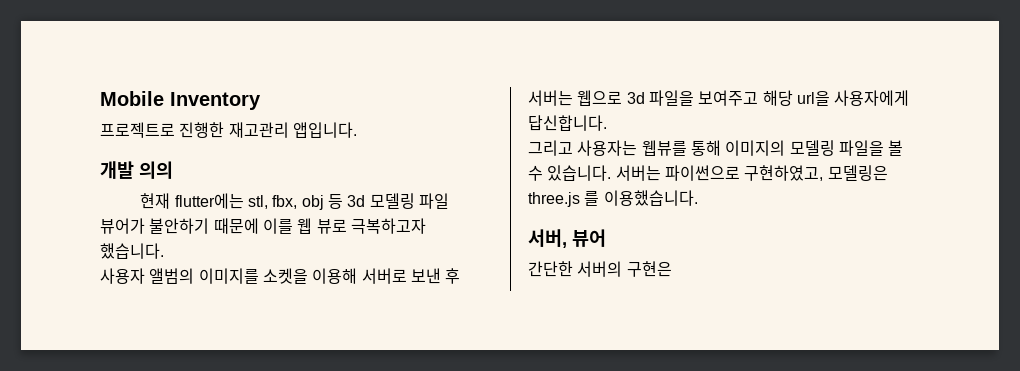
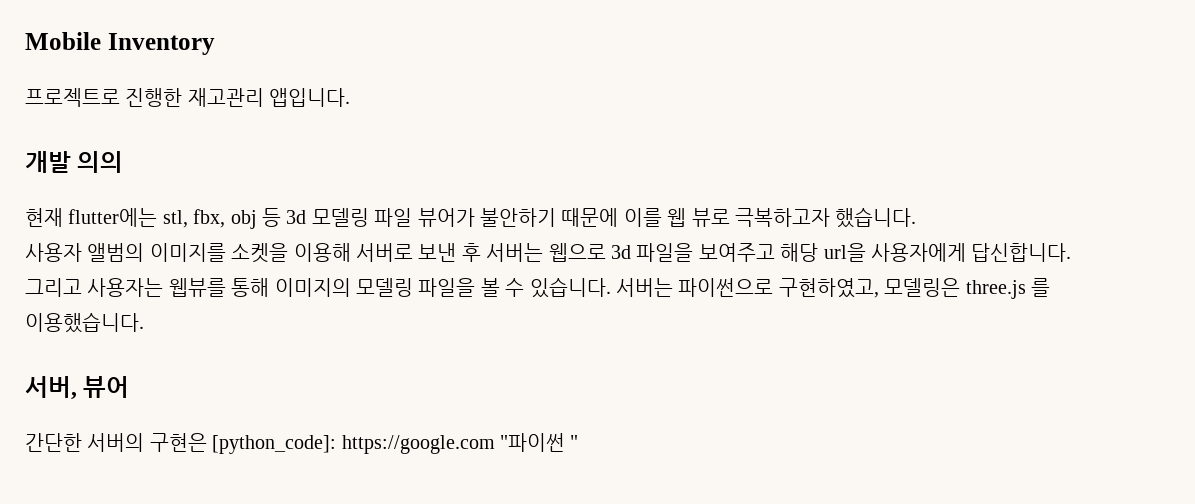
(672, 269) none -> [212,433,579,454] [python_code]: https://google.com "파이썬 "

